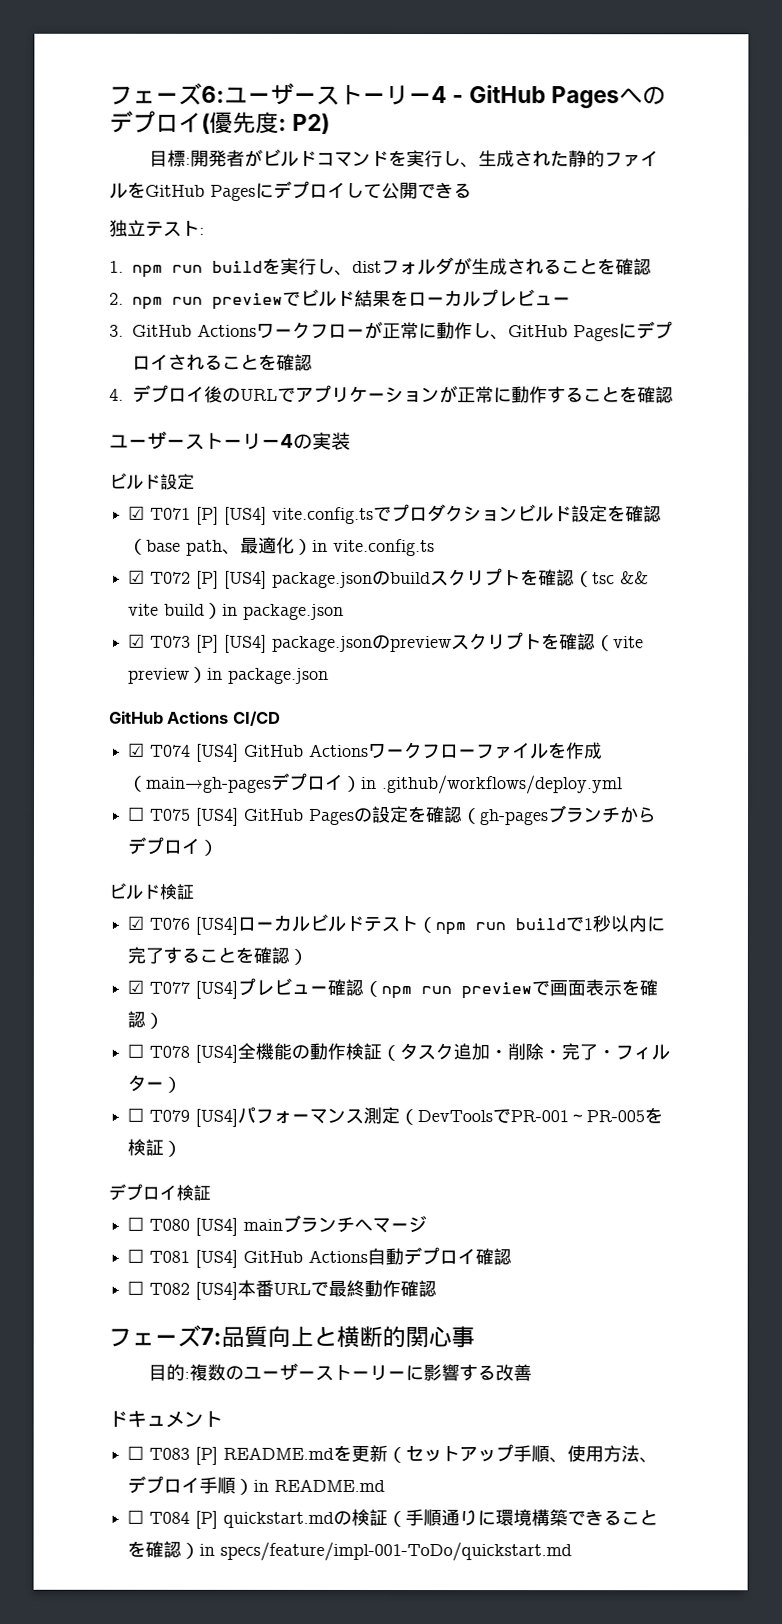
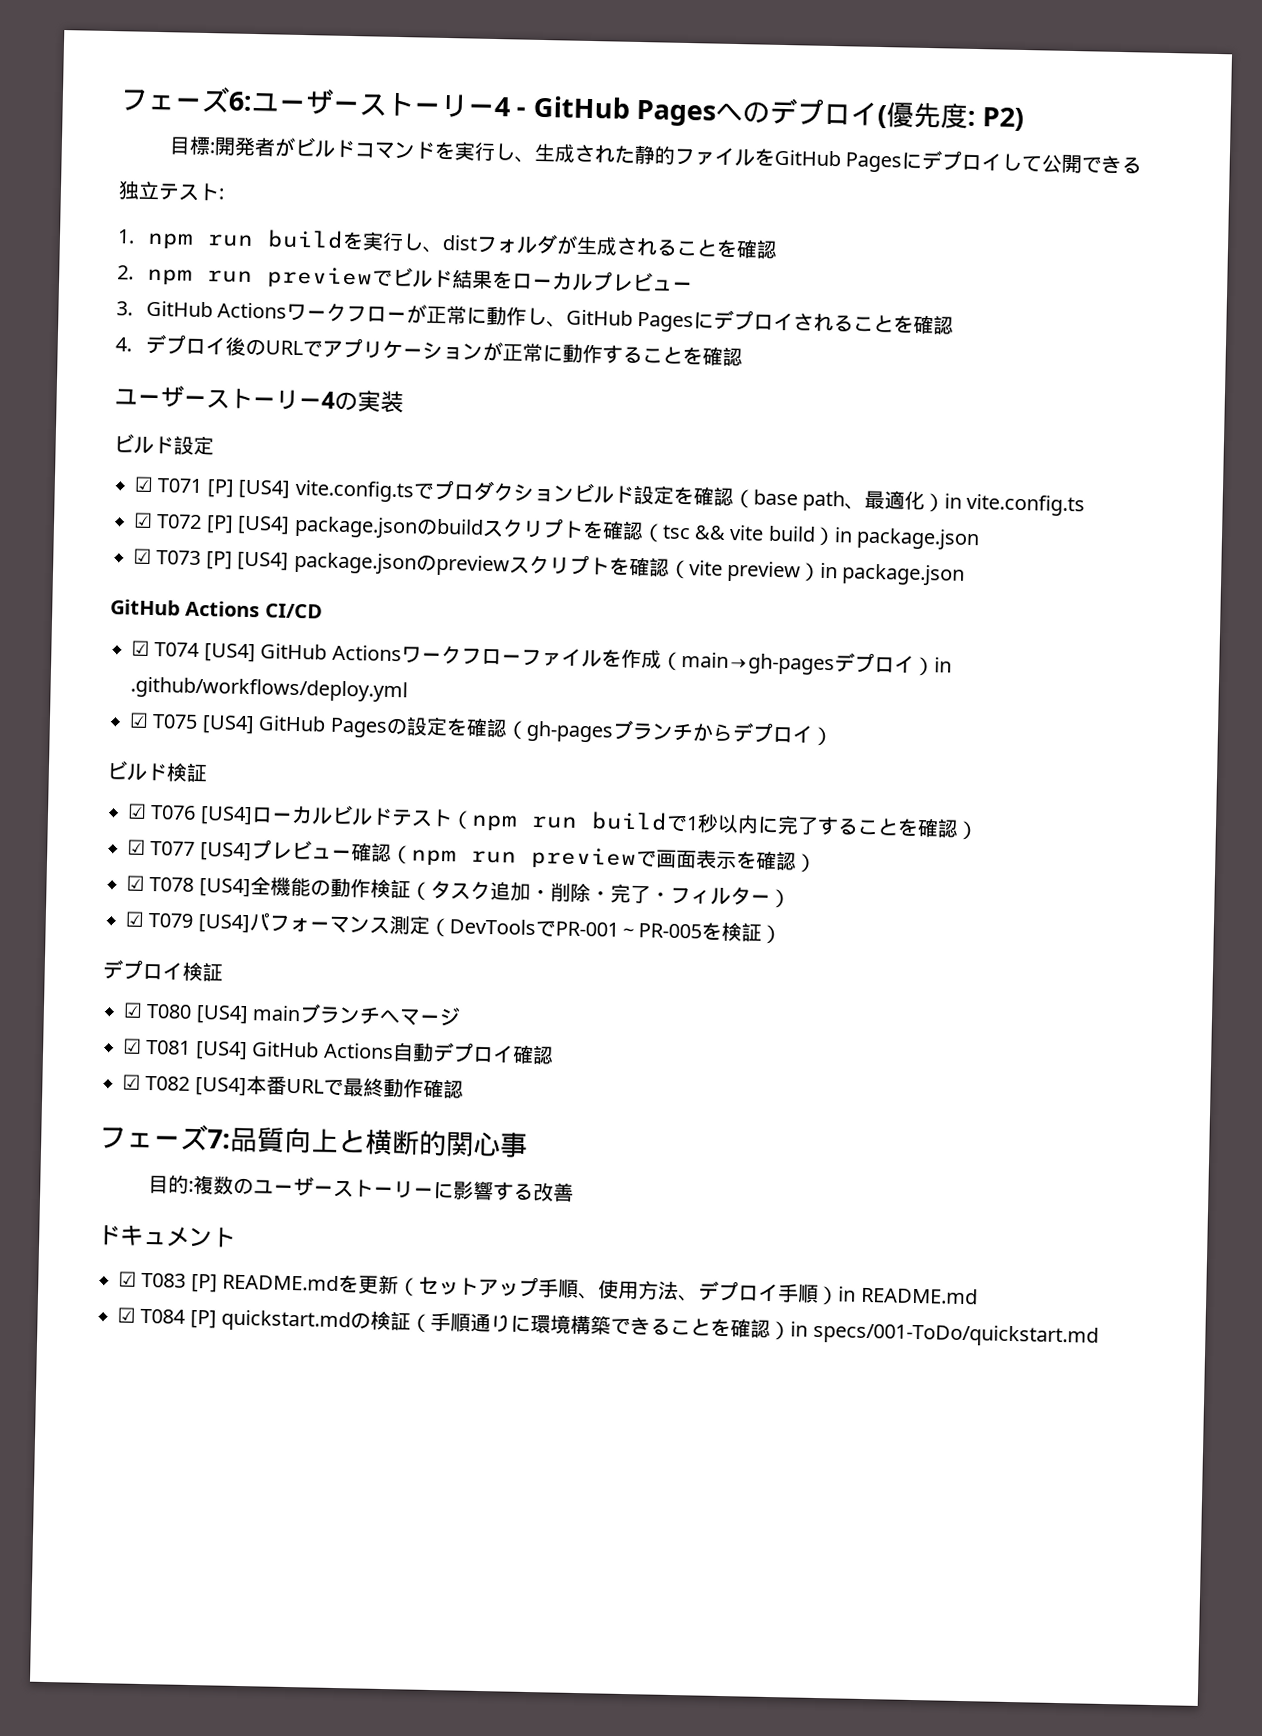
[127,806,146,821] ☐ -> [129,712,149,728] ☑
[127,1043,145,1058] ☐ -> [126,875,145,891] ☑
[127,1107,145,1122] ☐ -> [125,911,144,927] ☑
[127,1216,145,1231] ☐ -> [123,1002,143,1018] ☑
[127,1248,145,1263] ☐ -> [123,1038,142,1054] ☑
[127,1280,145,1295] ☐ -> [122,1074,141,1090] ☑
[127,1445,145,1460] ☐ -> [118,1271,137,1287] ☑
[127,1509,145,1524] ☐ -> [117,1307,136,1323] ☑
[220,1541,573,1562] specs/feature/impl-001-ToDo/quickstart.md -> [812,1321,1099,1348] specs/001-ToDo/quickstart.md

